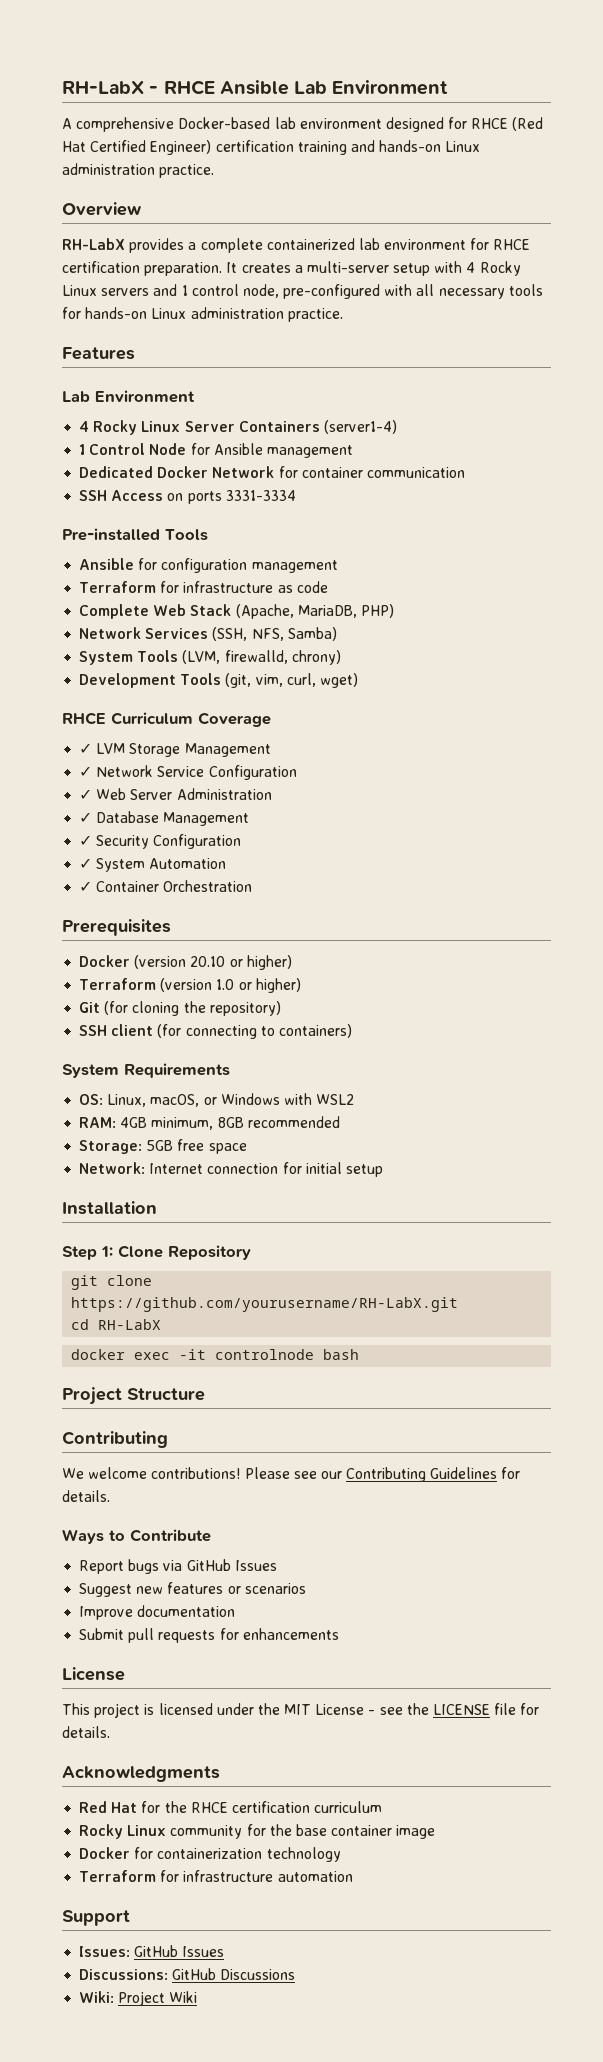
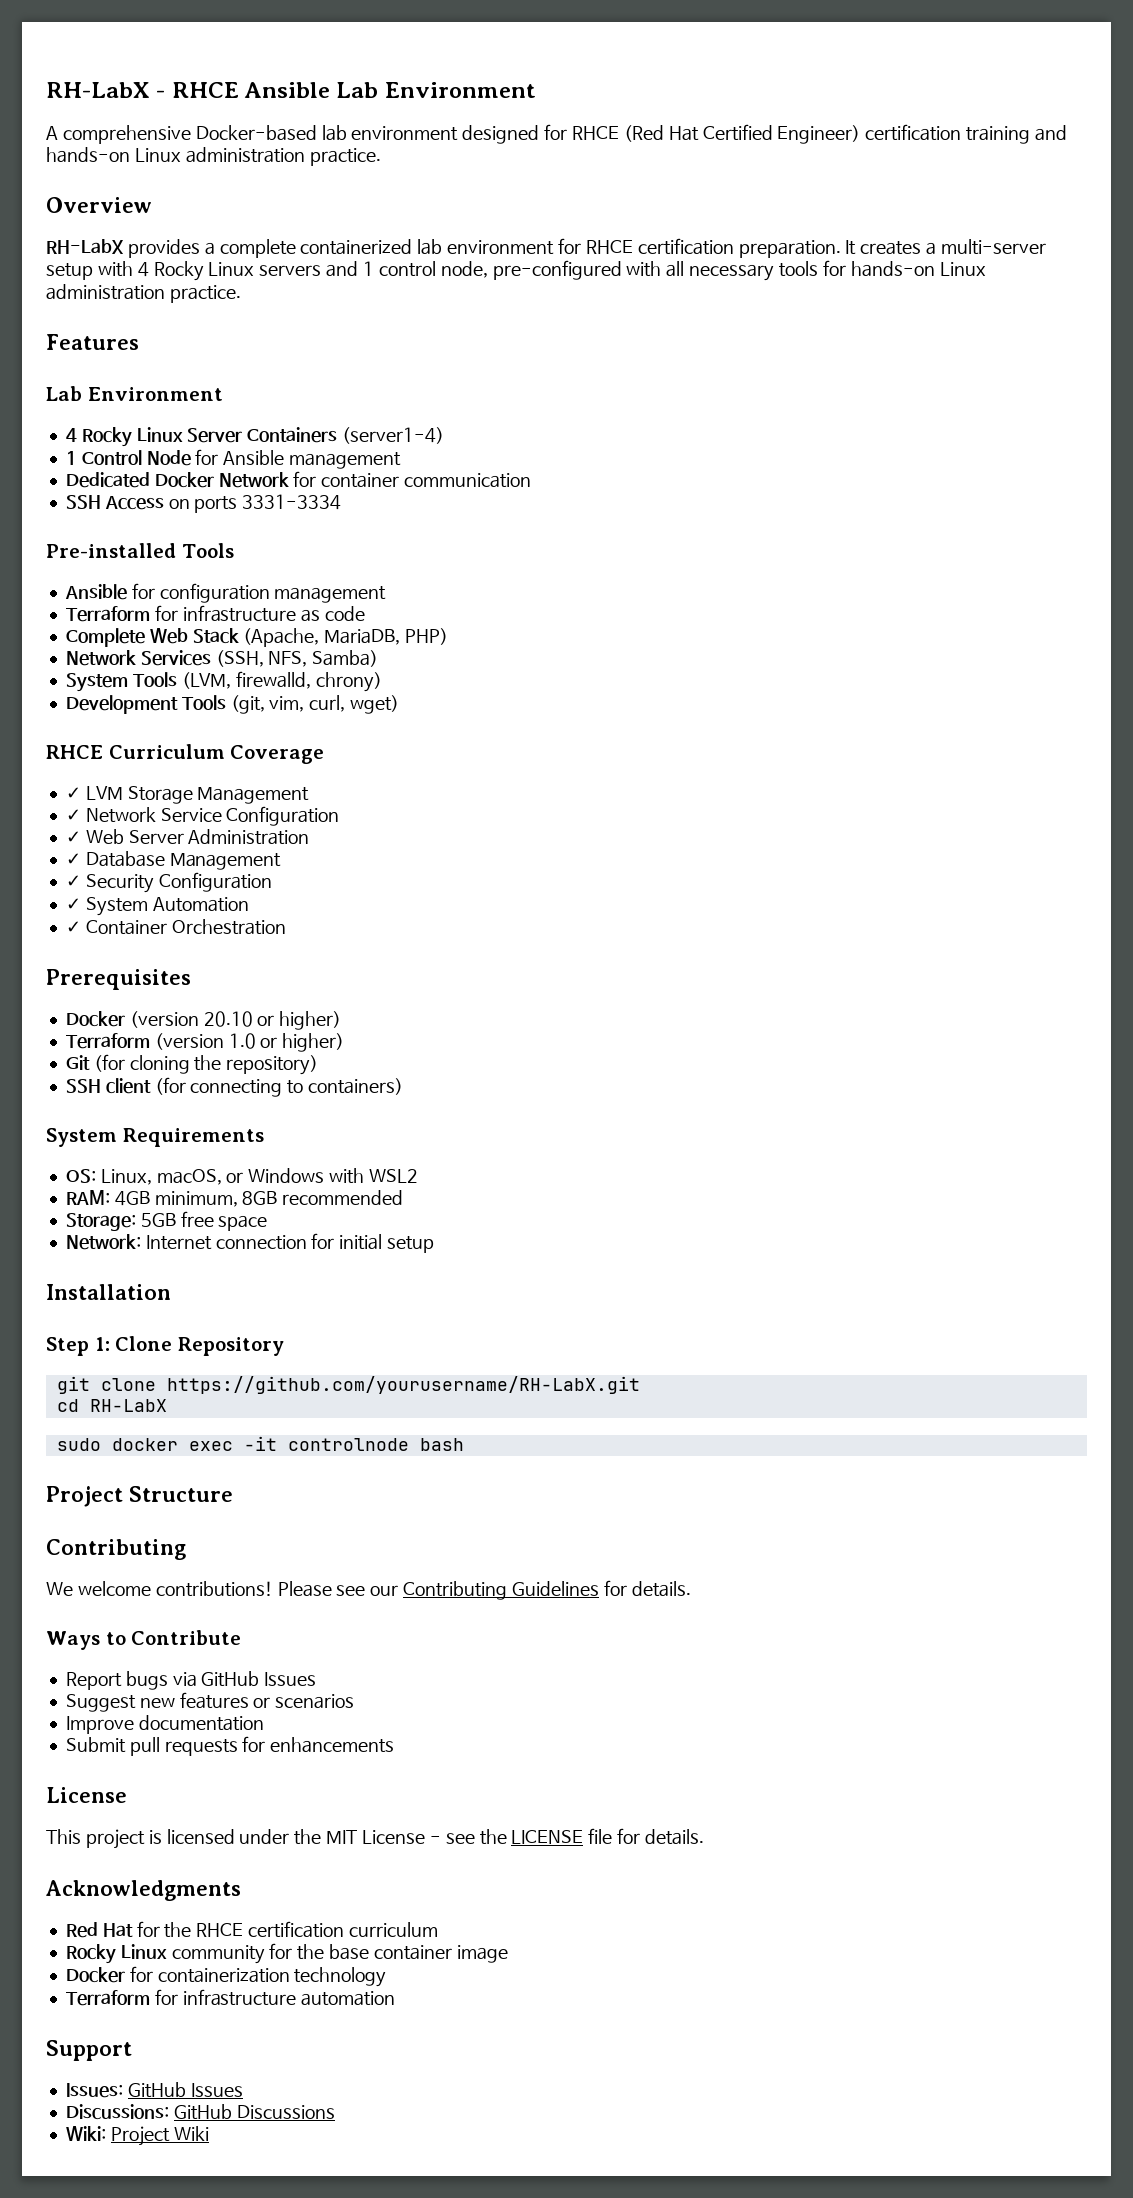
(162, 1324) none -> [56,1438,101,1451] sudo

